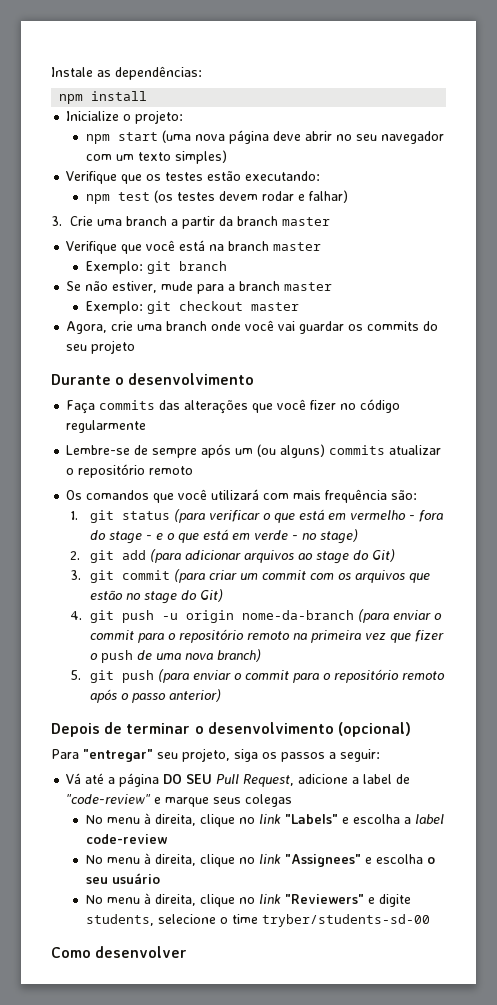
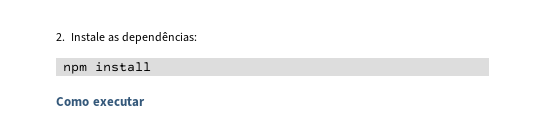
(51, 72) none -> [56,33,65,41] 2.
[66,110,184,124] [85,130,444,144] [85,150,227,164] [66,171,321,184] [85,190,348,204] [51,216,331,229] [66,240,322,254] [85,261,227,274] [66,281,333,294] [85,301,299,314] [66,320,439,334] [66,340,136,354] [51,373,255,385] [66,399,401,414] [66,420,147,433] [66,444,442,458] [66,464,194,478] [66,489,418,503] [70,509,443,523] [89,529,358,544] [70,549,395,564] [70,569,430,583] [89,589,223,604] [70,609,442,623] [89,629,444,643] [89,649,261,663] [70,669,445,683] [89,689,221,703] [51,722,411,737] [51,748,380,762] [66,773,411,787] [66,794,293,807] [85,813,444,827] [85,834,167,844] [85,853,435,867] [85,873,160,884] [85,893,411,907] [85,914,430,927] // Inicialize o projeto: // npm start (uma nova página deve abrir no seu navegador com um texto simples) // Verifique que os testes estão executando: // npm test (os testes devem rodar e falhar) // 3. Crie uma branch a partir da branch master // Verifique que você está na branch master // Exemplo: git branch // Se não estiver, mude para a branch master // Exemplo: git checkout master // Agora, crie uma branch onde você vai guardar os commits do seu projeto // Durante o desenvolvimento // Faça commits das alterações que você fizer no código regularmente // Lembre-se de sempre após um (ou alguns) commits atualizar o repositório remoto // Os comandos que você utilizará com mais frequência são: // 1. git status (para verificar o que está em vermelho - fora do stage - e o que está em verde - no stage) // 2. git add (para adicionar arquivos ao stage do Git) // 3. git commit (para criar um commit com os arquivos que estão no stage do Git) // 4. git push -u origin nome-da-branch (para enviar o commit para o repositório remoto na primeira vez que fizer o push de uma nova branch) // 5. git push (para enviar o commit para o repositório remoto após o passo anterior) // Depois de terminar o desenvolvimento (opcional) // Para "entregar" seu projeto, siga os passos a seguir: // Vá até a página DO SEU Pull Request, adicione a label de "code-review" e marque seus colegas // No menu à direita, clique no link "Labels" e escolha a label code-review // No menu à direita, clique no link "Assignees" e escolha o seu usuário // No menu à direita, clique no link "Reviewers" e digite students, selecione o time tryber/students-sd-00 -> (152, 67) none
[95,946,188,958] desenvolver -> [92,97,145,107] executar

